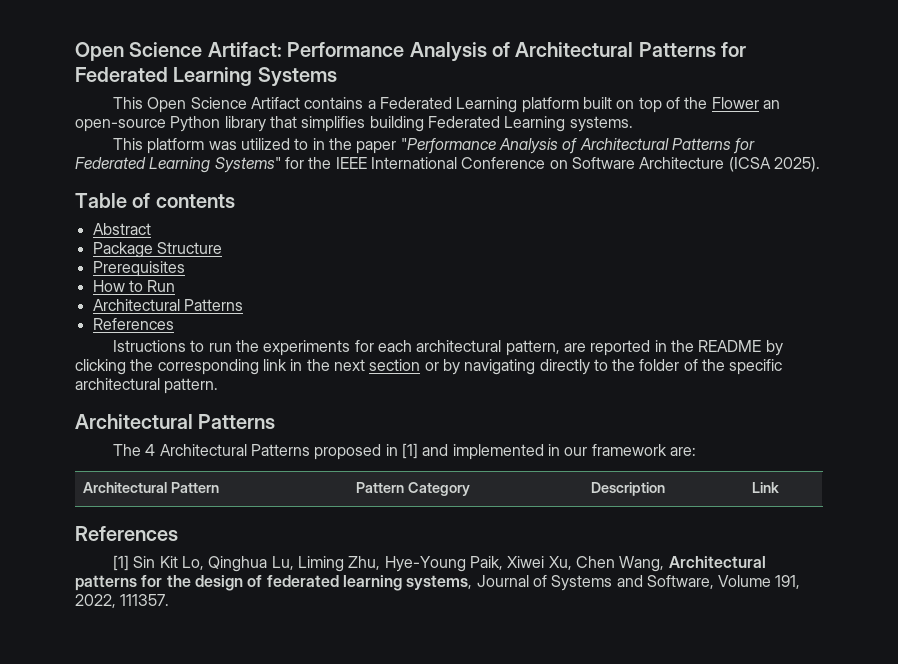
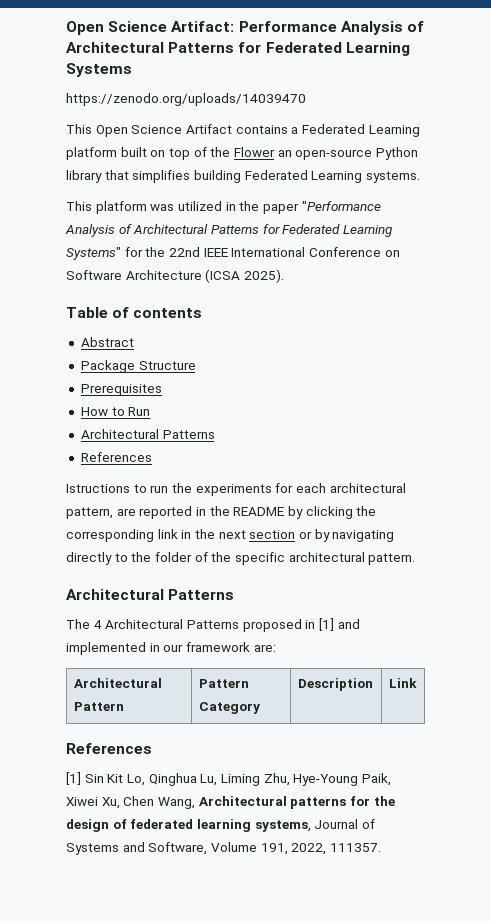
(337, 77) none -> [66,93,306,106] // https://zenodo.org/uploads/14039470
[294,138,309,150] to -> (222, 206) none
(332, 163) none -> [168,247,200,257] 22nd

